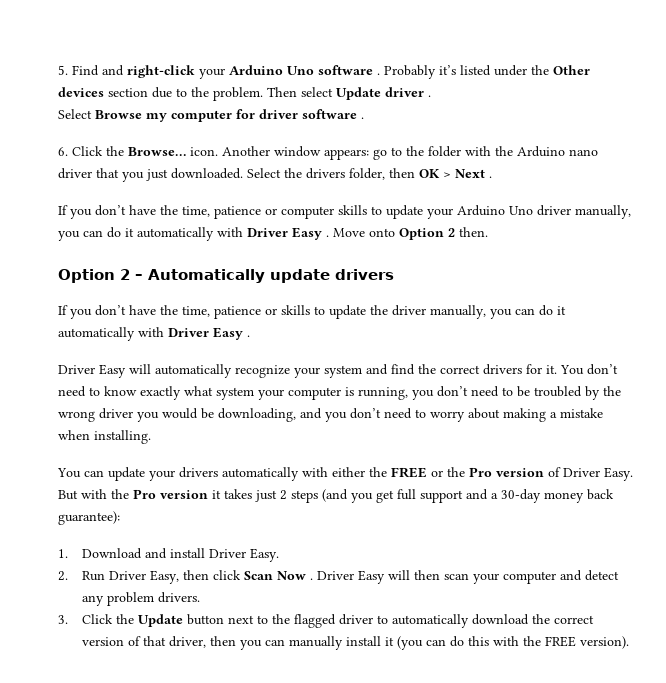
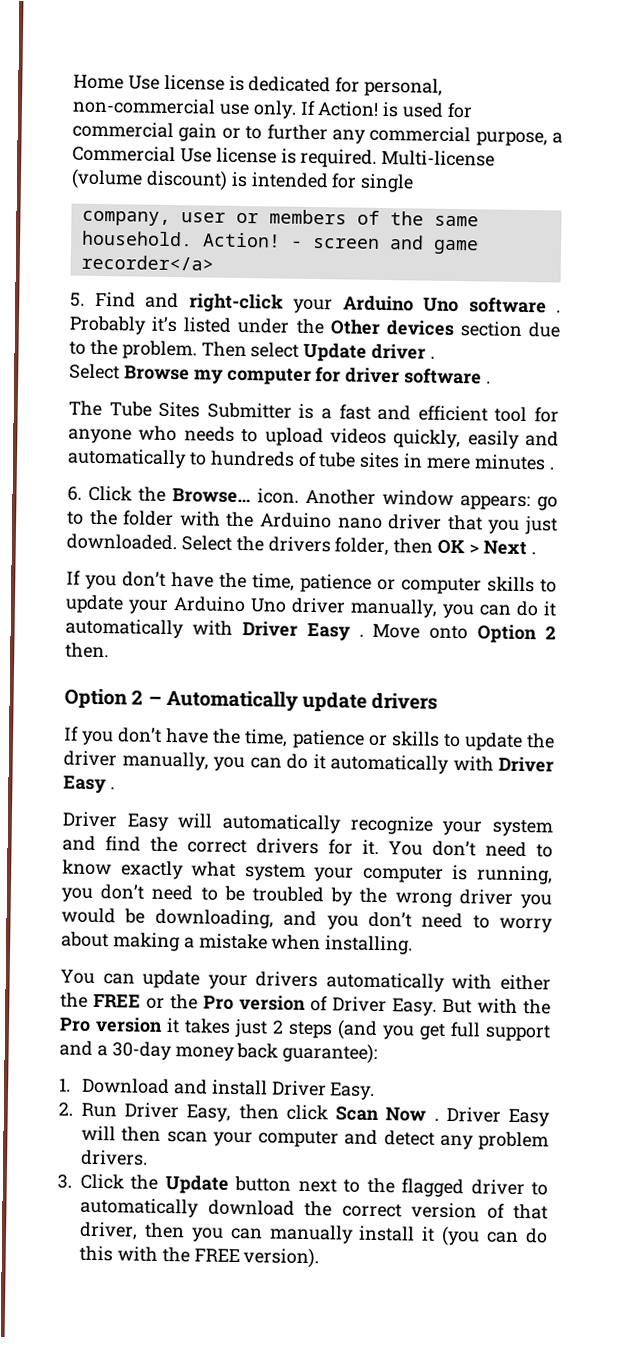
(58, 70) none -> [73,74,444,97] [72,97,474,119] [72,121,563,147] [72,145,496,168] [71,168,415,193] [81,209,479,227] [81,230,479,255] [80,254,214,271] Home Use license is dedicated for personal, non-commercial use only. If Action! is used for commercial gain or to further any commercial purpose, a Commercial Use license is required. Multi-license (volume discount) is intended for single // company, user or members of the same household. Action! - screen and game recorder</a> //
(364, 118) none -> [68,400,560,423] [68,425,559,449] [67,448,554,471] // The Tube Sites Submitter is a fast and efficient tool for anyone who needs to upload videos quickly, easily and automatically to hundreds of tube sites in mere minutes .

